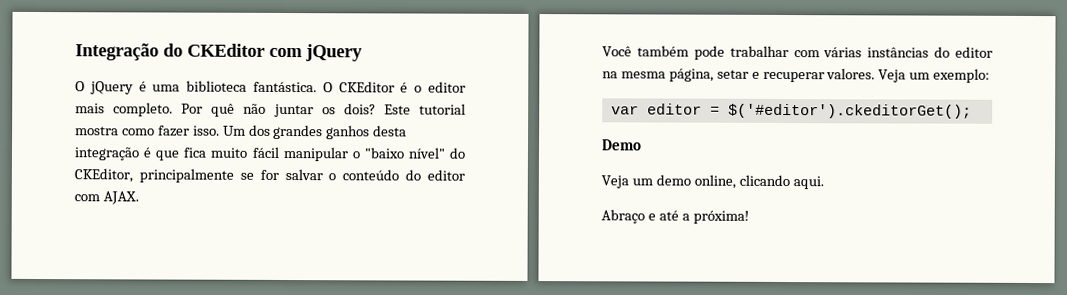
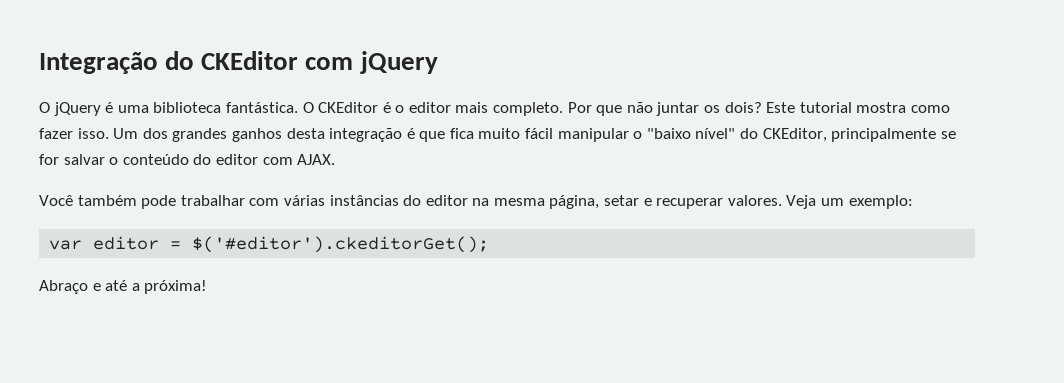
[211,103,236,117] quê -> [596,105,623,116] que
[601,139,642,151] [601,174,824,190] // Demo // Veja um demo online, clicando aqui. -> (490, 244) none

